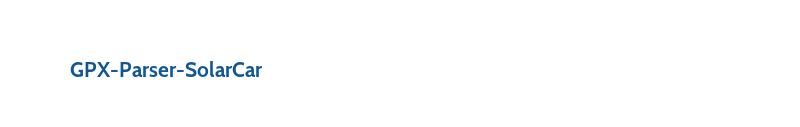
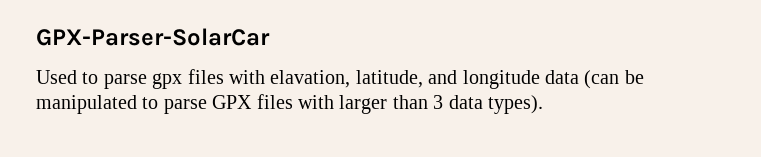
(263, 69) none -> [36,69,644,89] [36,94,543,114] // Used to parse gpx files with elavation, latitude, and longitude data (can be manipulated to parse GPX files with larger than 3 data types).

